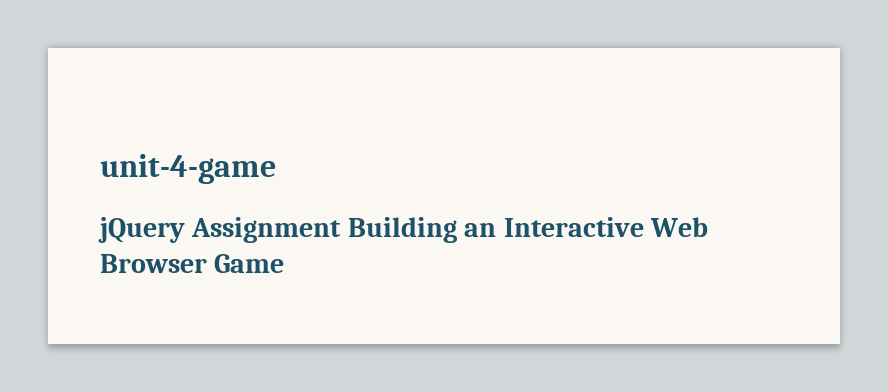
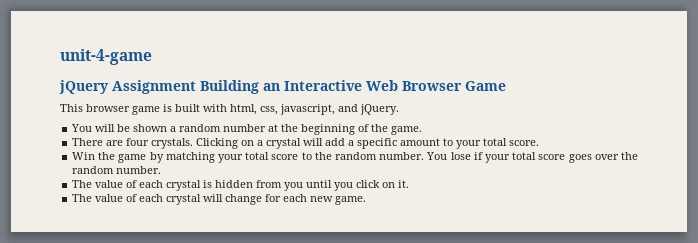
(285, 263) none -> [60,104,399,115] [71,124,423,135] [72,138,540,149] [72,152,638,163] [72,166,162,174] [72,180,410,191] [72,194,367,205] // This browser game is built with html, css, javascript, and jQuery. // You will be shown a random number at the beginning of the game. // There are four crystals. Clicking on a crystal will add a specific amount to your total score. // Win the game by matching your total score to the random number. You lose if your total score goes over the random number. // The value of each crystal is hidden from you until you click on it. // The value of each crystal will change for each new game.

